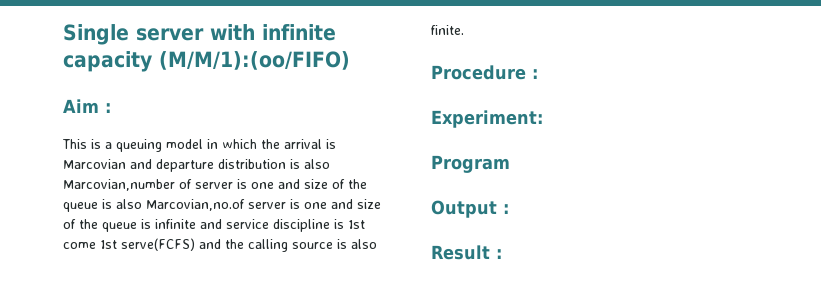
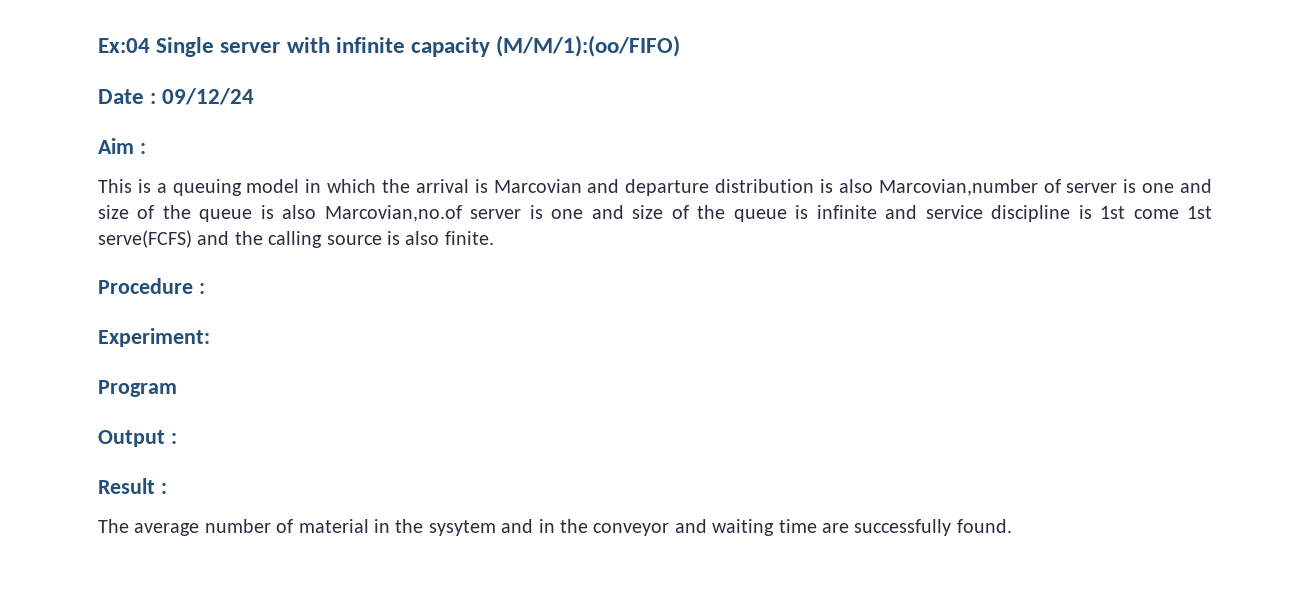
(63, 34) none -> [98,38,150,53] Ex:04
(350, 60) none -> [98,88,255,105] // Date : 09/12/24
(502, 254) none -> [98,519,1012,536] // The average number of material in the sysytem and in the conveyor and waiting time are successfully found.

